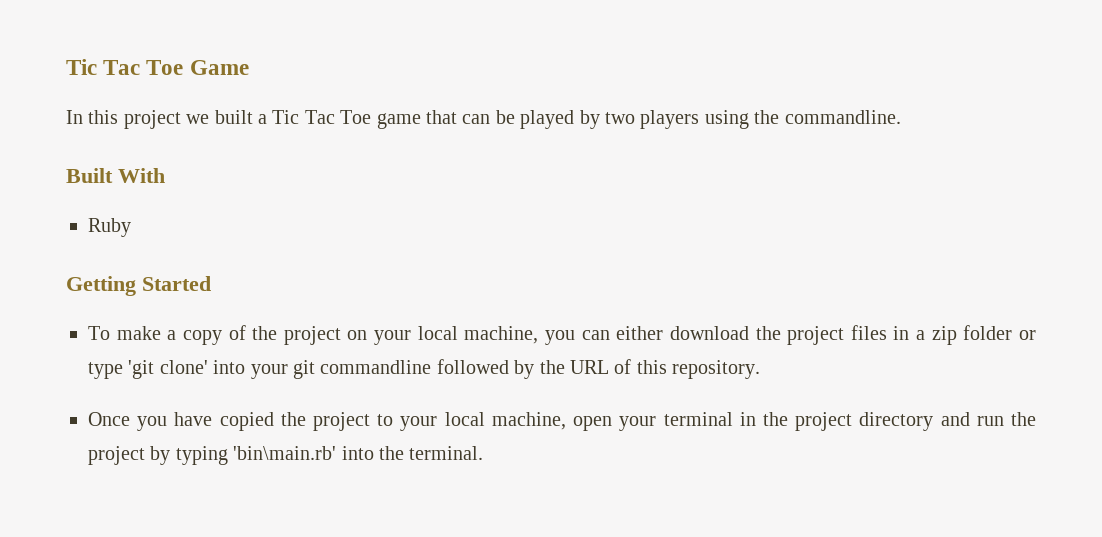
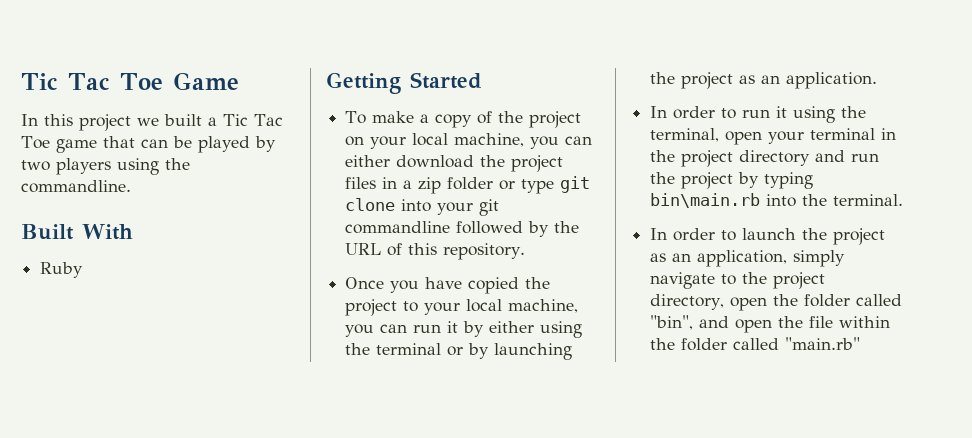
[128,360,208,379] 'git clone' -> [560,176,591,193] [345,198,396,211] git clone
(566, 421) none -> [345,321,583,338] [345,343,573,360] [650,72,878,89] [650,106,867,123] [650,128,720,142] you can run it by either using the terminal or by launching the project as an application. // In order to run it using the terminal,
[233,446,337,460] 'bin\main.rb' -> [650,193,761,208] bin\main.rb
(484, 453) none -> [650,228,886,245] [650,250,846,267] [650,272,826,289] [650,294,903,311] [650,315,891,333] [650,337,861,351] // In order to launch the project as an application, simply navigate to the project directory, open the folder called "bin", and open the file within the folder called "main.rb"

